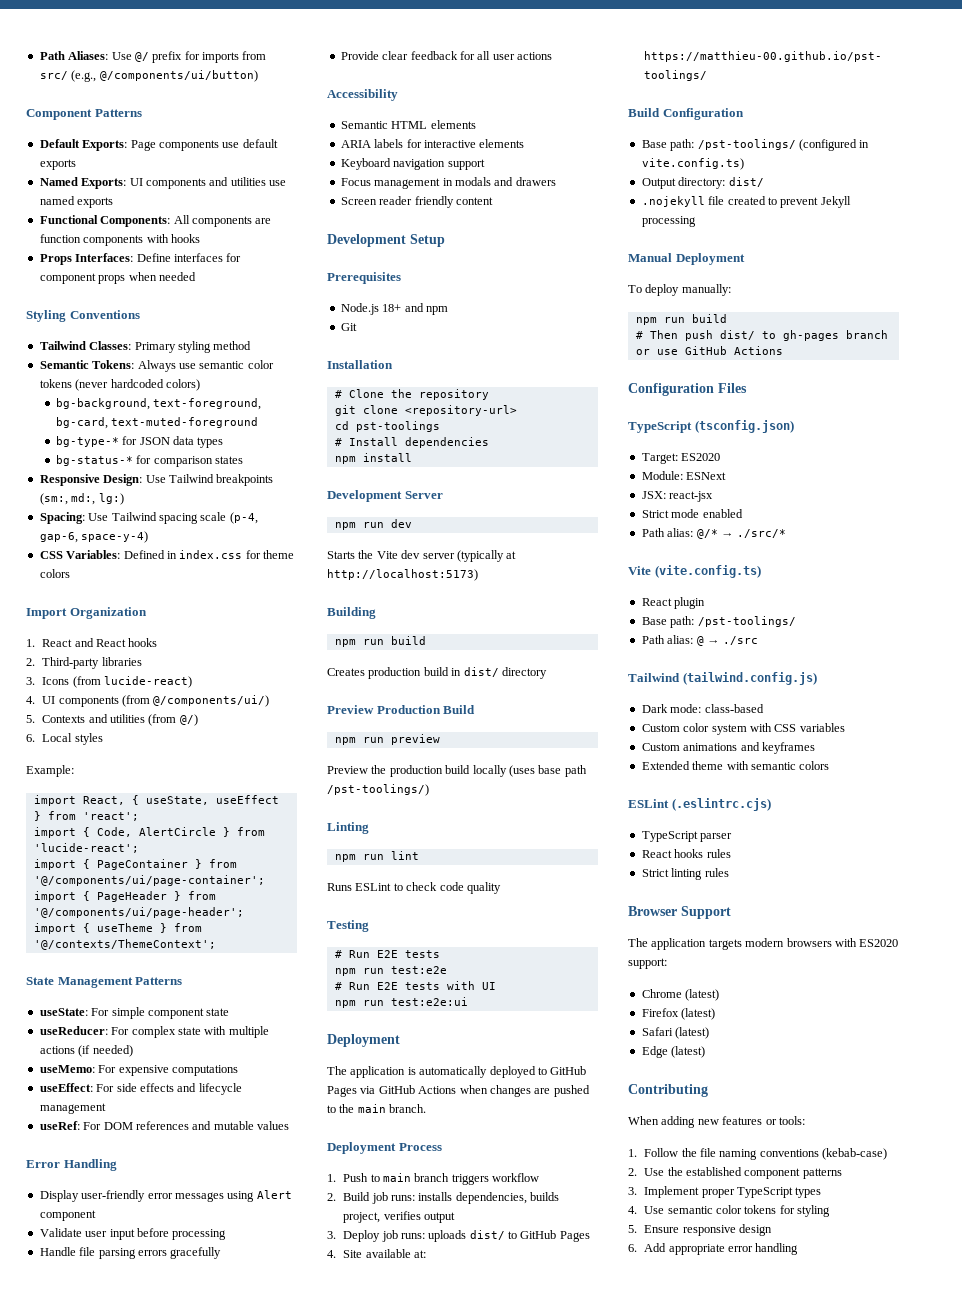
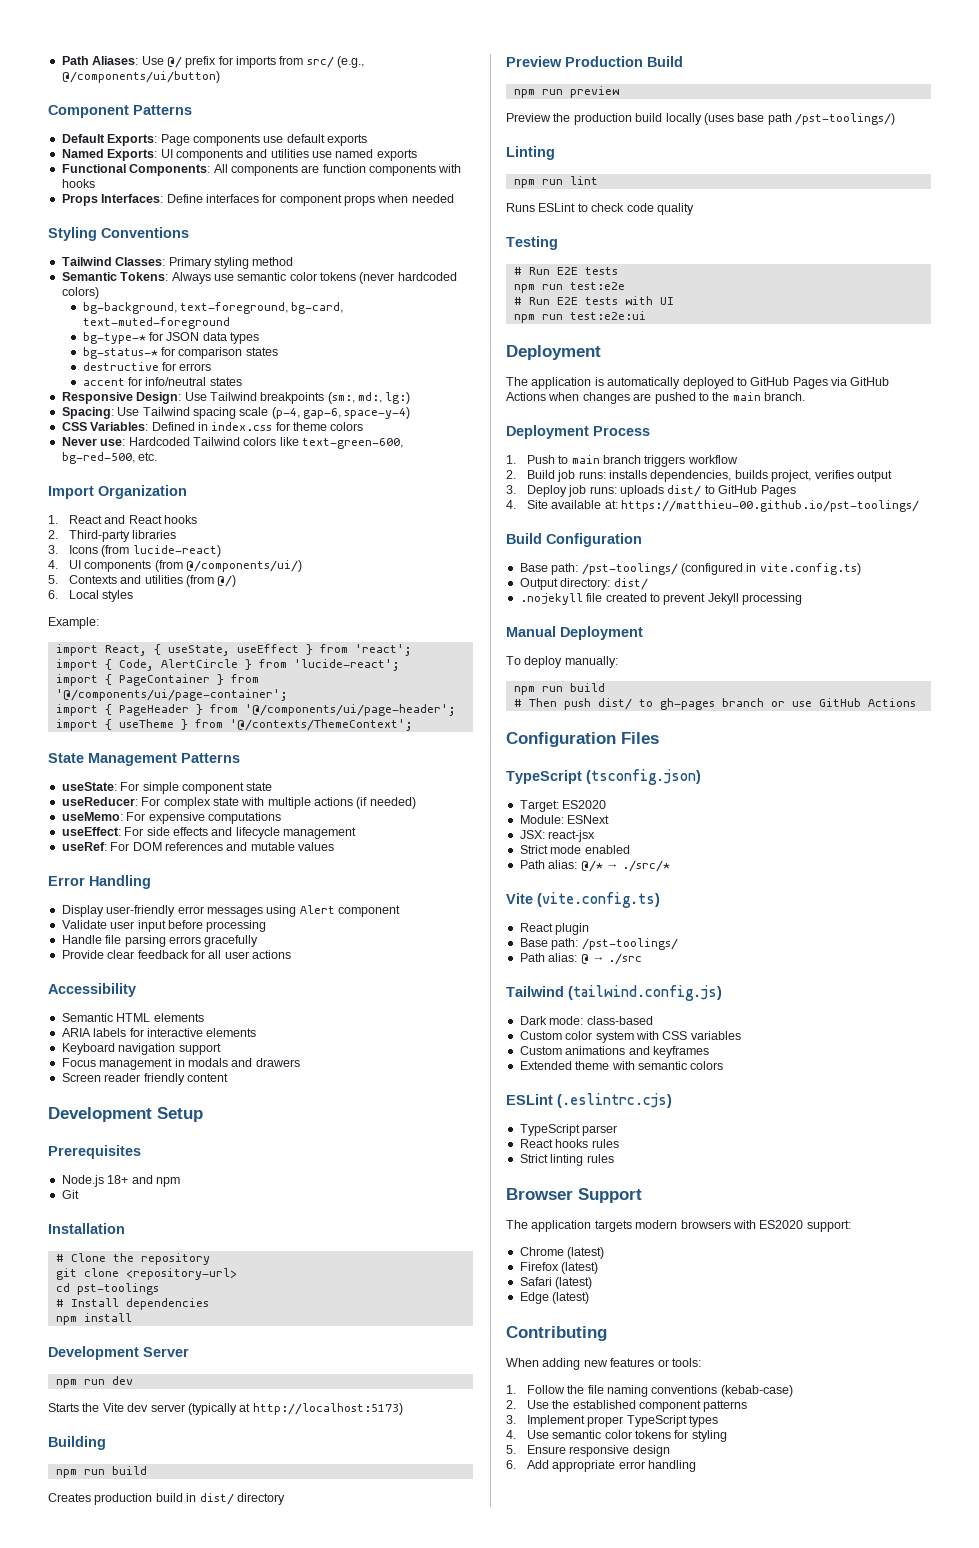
(244, 460) none -> [82,362,212,371] [82,377,242,386] // destructive for errors // accent for info/neutral states
(70, 573) none -> [61,437,403,449] [61,452,158,464] // Never use: Hardcoded Tailwind colors like text-green-600, bg-red-500, etc.

